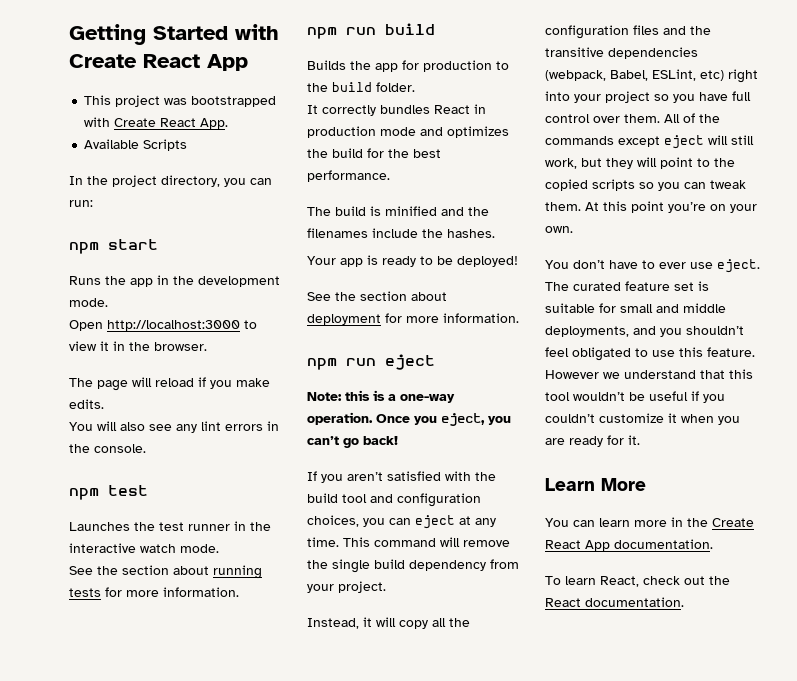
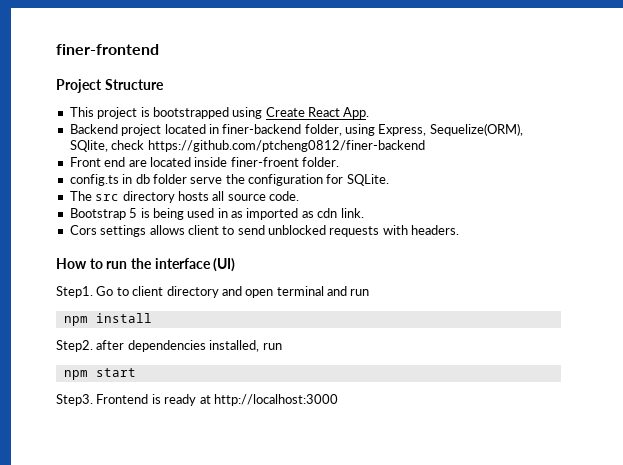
[69,24,279,45] [69,54,248,71] Getting Started with Create React App -> [56,44,159,55] [56,79,164,93] finer-frontend // Project Structure
[164,96,277,107] [84,117,111,127] was bootstrapped with -> [140,107,263,119] is bootstrapped using
[84,139,188,151] [69,175,272,187] [69,200,93,207] [69,239,158,254] [69,275,280,287] [69,298,108,307] [69,320,257,331] [69,341,207,351] [69,377,270,391] [69,399,104,409] [69,421,279,433] [69,444,146,453] [69,485,148,500] [69,521,271,531] [69,543,219,553] [69,565,262,579] [69,587,239,597] [307,23,435,39] [307,60,509,72] [307,82,415,92] [307,104,486,116] [307,126,509,138] [307,148,441,158] [307,170,390,182] [307,206,489,216] [307,228,495,238] [307,255,518,267] [307,291,447,301] [307,313,519,325] [307,354,435,370] [307,390,455,403] [307,412,511,426] [307,436,398,448] [307,471,496,483] [307,493,481,507] [307,515,496,529] [307,537,510,547] [307,559,519,573] [307,581,386,593] [307,617,470,629] [545,25,711,39] [545,47,698,59] [545,69,758,83] [545,91,751,103] [545,113,720,123] [545,135,754,149] [545,157,735,169] [545,179,746,191] [545,201,757,213] [545,226,573,233] [545,259,760,273] [545,281,709,291] [545,303,726,313] [545,326,744,337] [545,347,755,361] [545,369,753,379] [545,391,725,403] [545,413,740,425] [545,435,640,447] [545,478,646,491] [545,517,754,527] [545,539,713,551] [545,576,730,587] [545,597,684,607] Available Scripts // In the project directory, you can run: // npm start // Runs the app in the development mode. // Open http://localhost:3000 to view it in the browser. // The page will reload if you make edits. // You will also see any lint errors in the console. // npm test // Launches the test runner in the interactive watch mode. // See the section about running tests for more information. // npm run build // Builds the app for production to the build folder. // It correctly bundles React in production mode and optimizes the build for the best performance. // The build is minified and the filenames include the hashes. // Your app is ready to be deployed! // See the section about deployment for more information. // npm run eject // Note: this is a one-way operation. Once you eject, you can’t go back! // If you aren’t satisfied with the build tool and configuration choices, you can eject at any time. This command will remove the single build dependency from your project. // Instead, it will copy all the configuration files and the transitive dependencies (webpack, Babel, ESLint, etc) right into your project so you have full control over them. All of the commands except eject will still work, but they will point to the copied scripts so you can tweak them. At this point you’re on your own. // You don’t have to ever use eject. The curated feature set is suitable for small and middle deployments, and you shouldn’t feel obligated to use this feature. However we understand that this tool wouldn’t be useful if you couldn’t customize it when you are ready for it. // Learn More // You can learn more in the Create React App documentation. // To learn React, check out the React documentation. -> [69,123,523,136] [69,140,425,152] [69,157,339,167] [69,174,389,186] [69,191,299,203] [69,208,364,220] [69,225,460,237] [56,258,236,272] [56,286,370,298] [63,313,152,326] [56,340,282,352] [63,368,136,380] [56,394,338,406] Backend project located in finer-backend folder, using Express, Sequelize(ORM), SQlite, check https://github.com/ptcheng0812/finer-backend // Front end are located inside finer-froent folder. // config.ts in db folder serve the configuration for SQLite. // The src directory hosts all source code. // Bootstrap 5 is being used in as imported as cdn link. // Cors settings allows client to send unblocked requests with headers. // How to run the interface (UI) // Step1. Go to client directory and open terminal and run // npm install // Step2. after dependencies installed, run // npm start // Step3. Frontend is ready at http://localhost:3000

